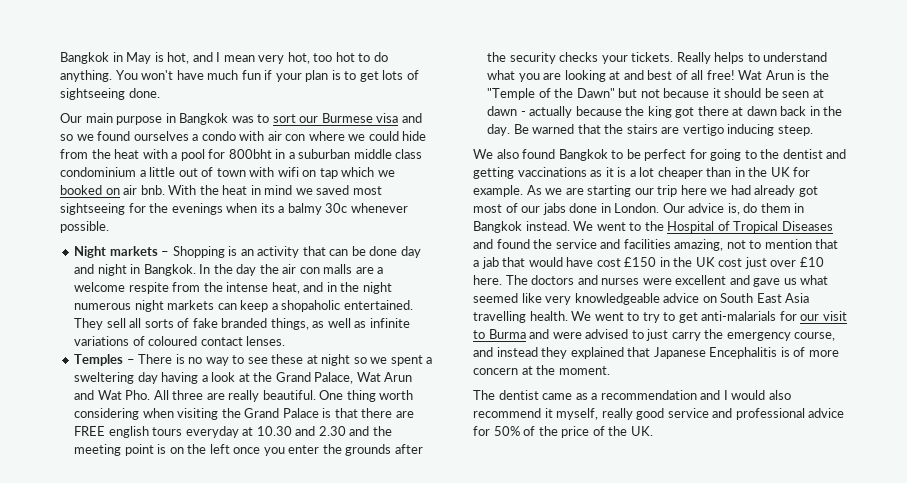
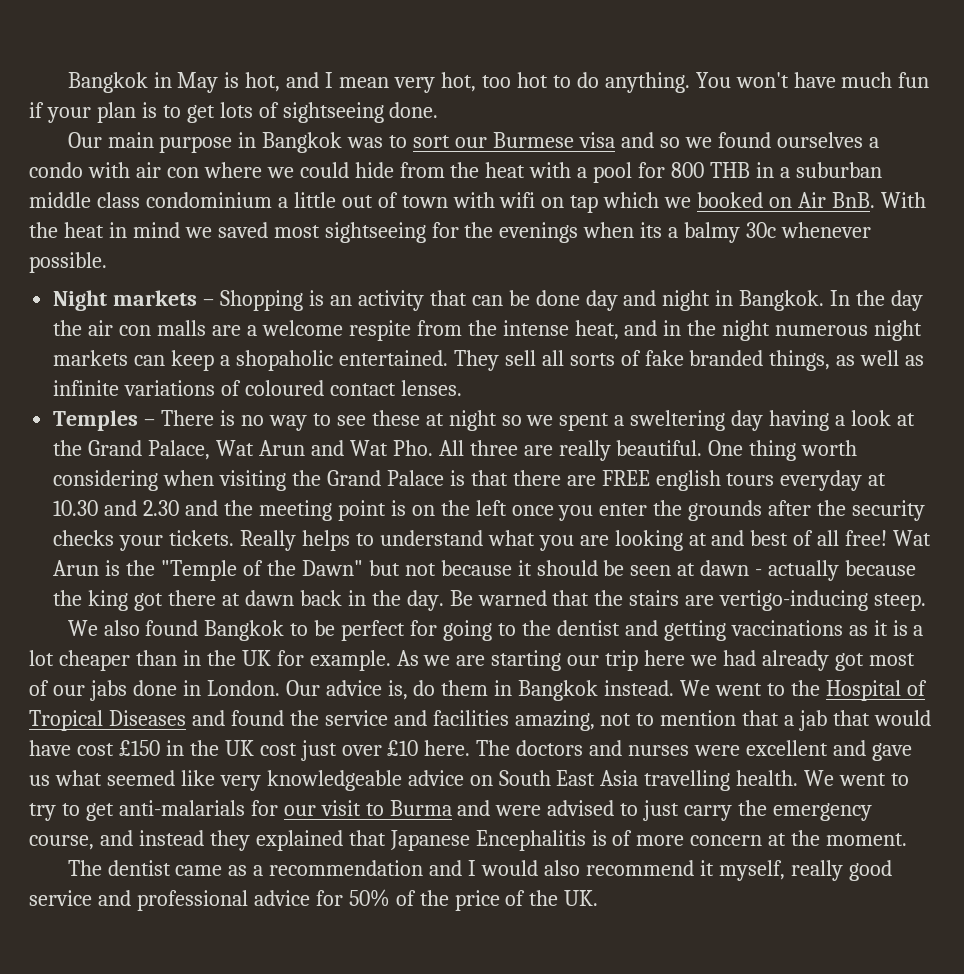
[228,149,272,159] 800bht -> [671,162,751,178] 800 THB
[123,185,165,195] air bnb. -> [798,192,875,208] Air BnB.
[682,124,775,136] vertigo inducing -> [719,590,869,611] vertigo-inducing

